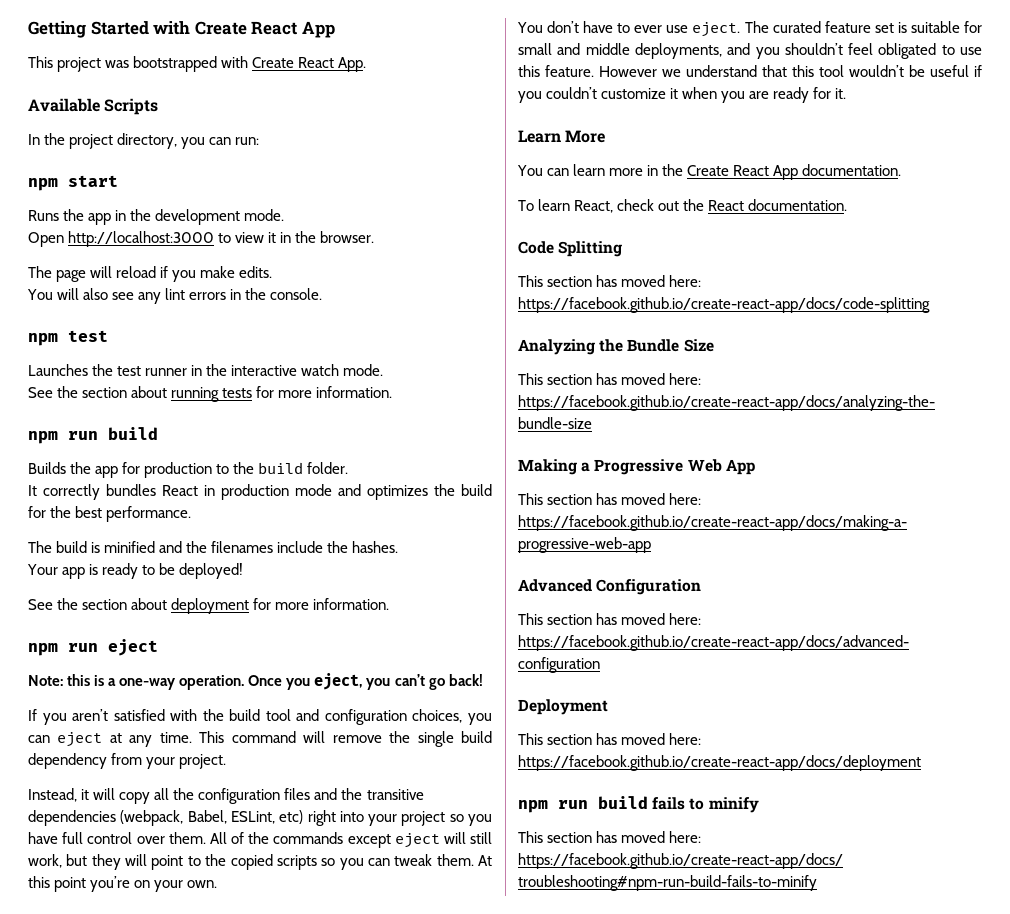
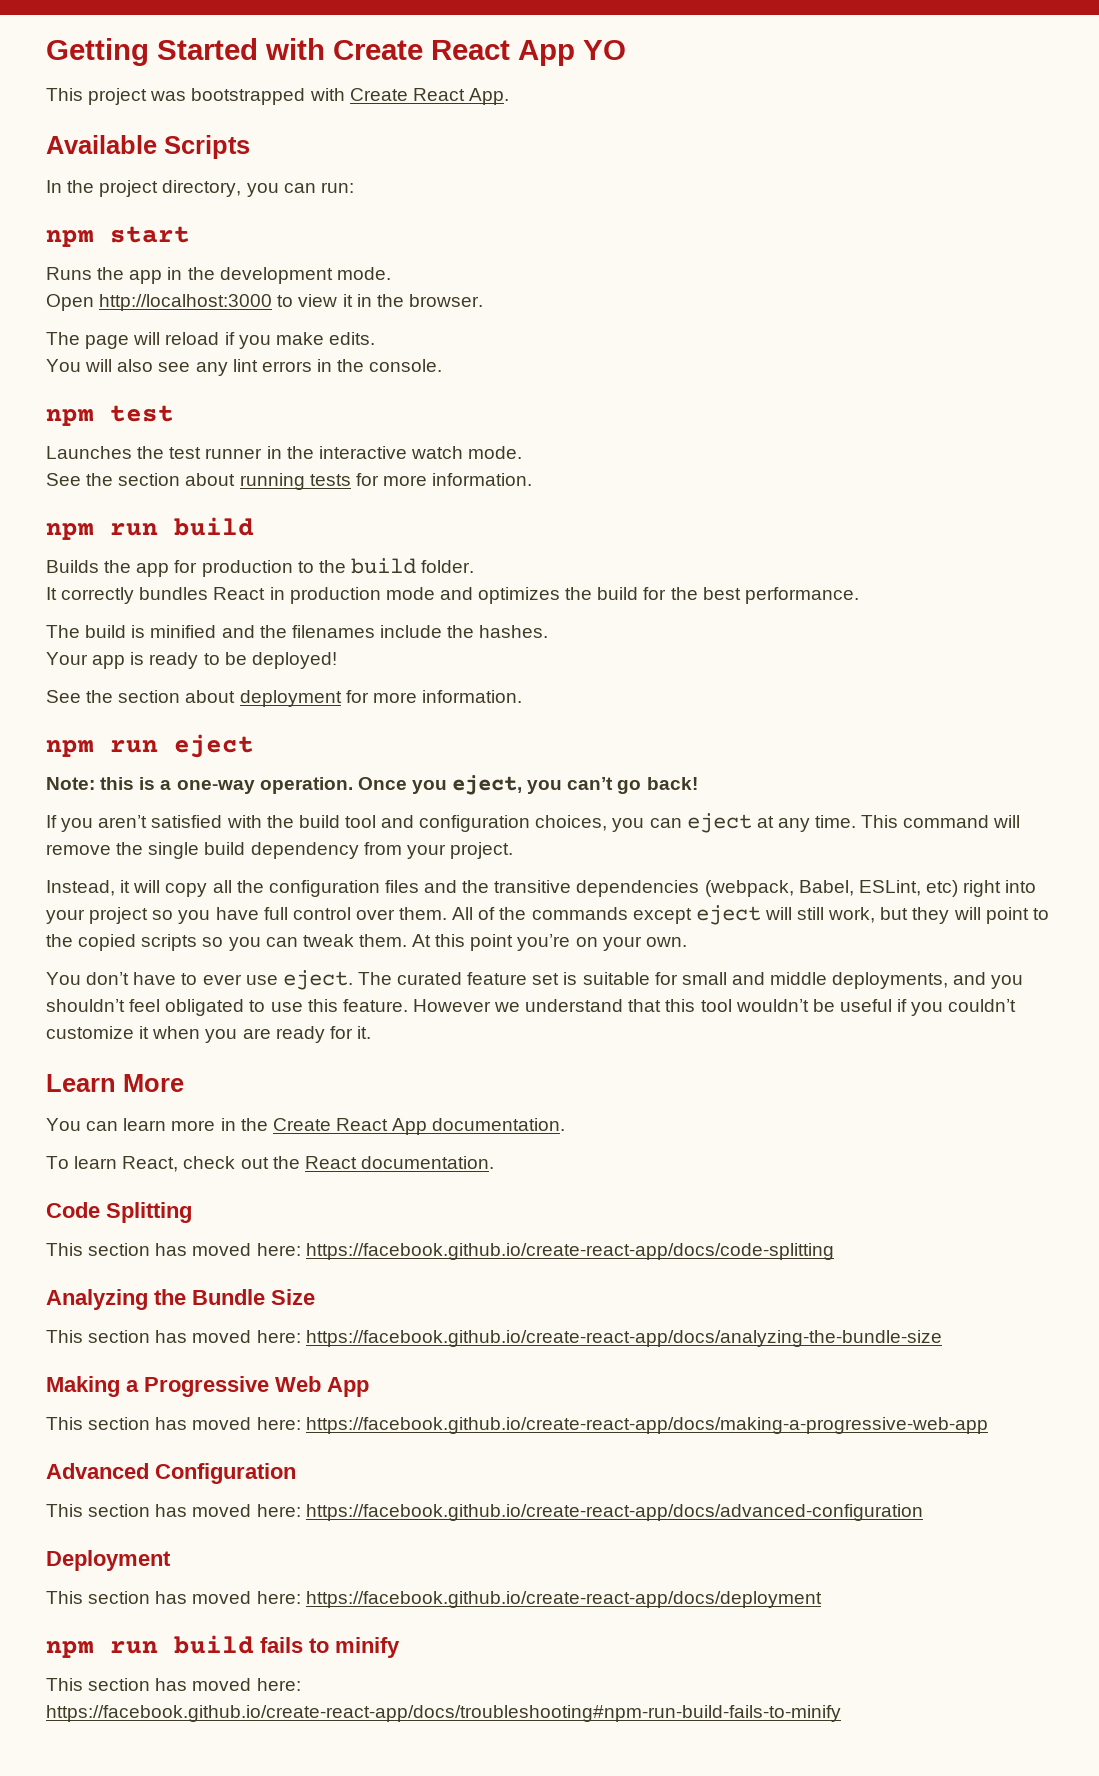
(335, 29) none -> [583,40,626,60] YO

